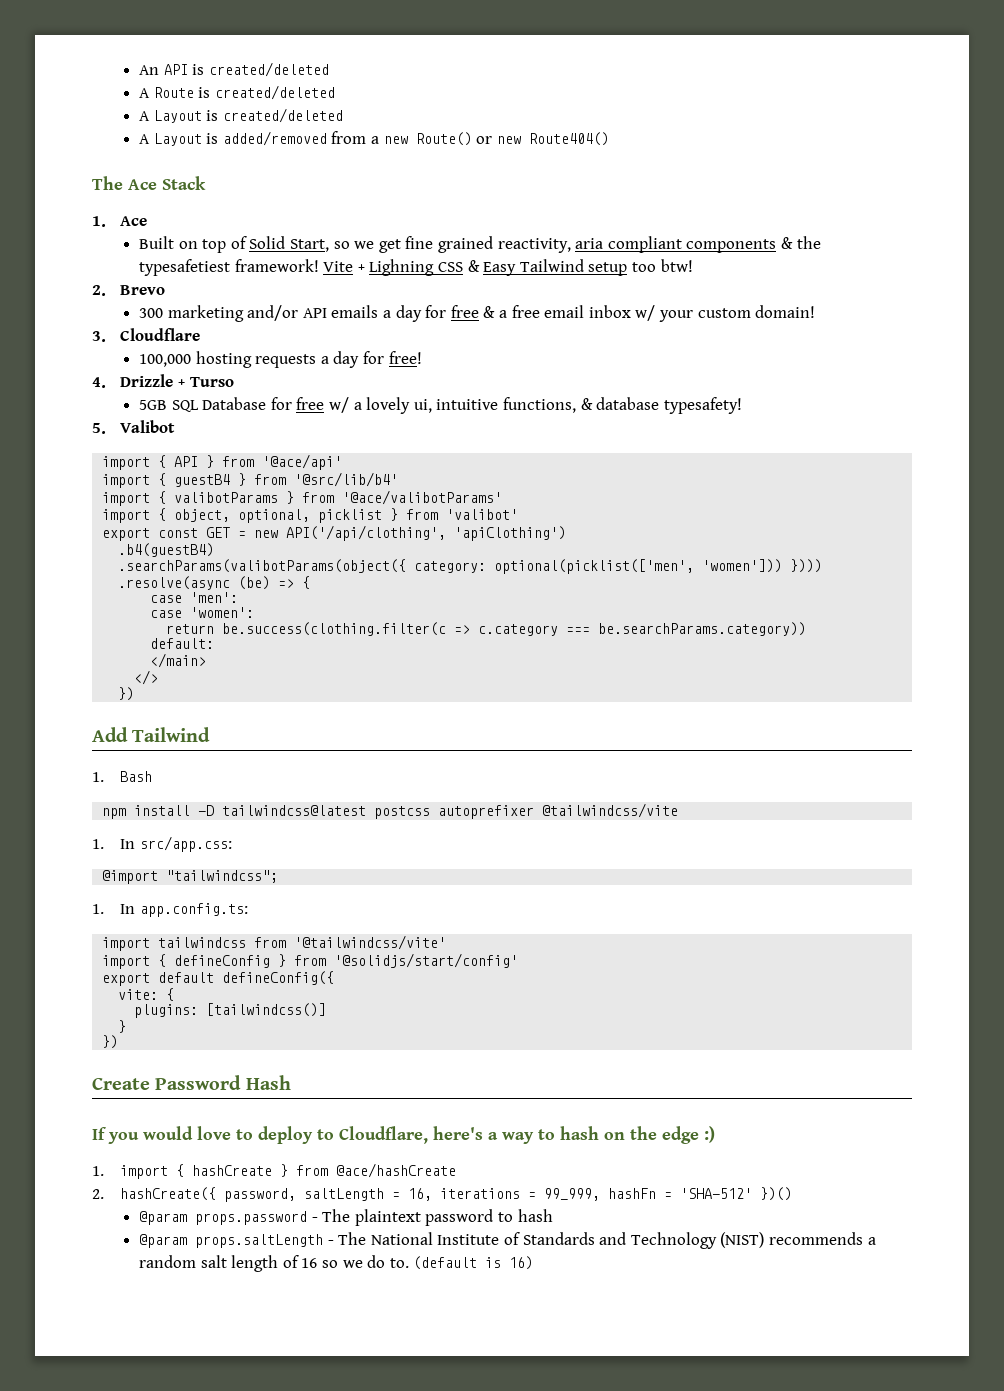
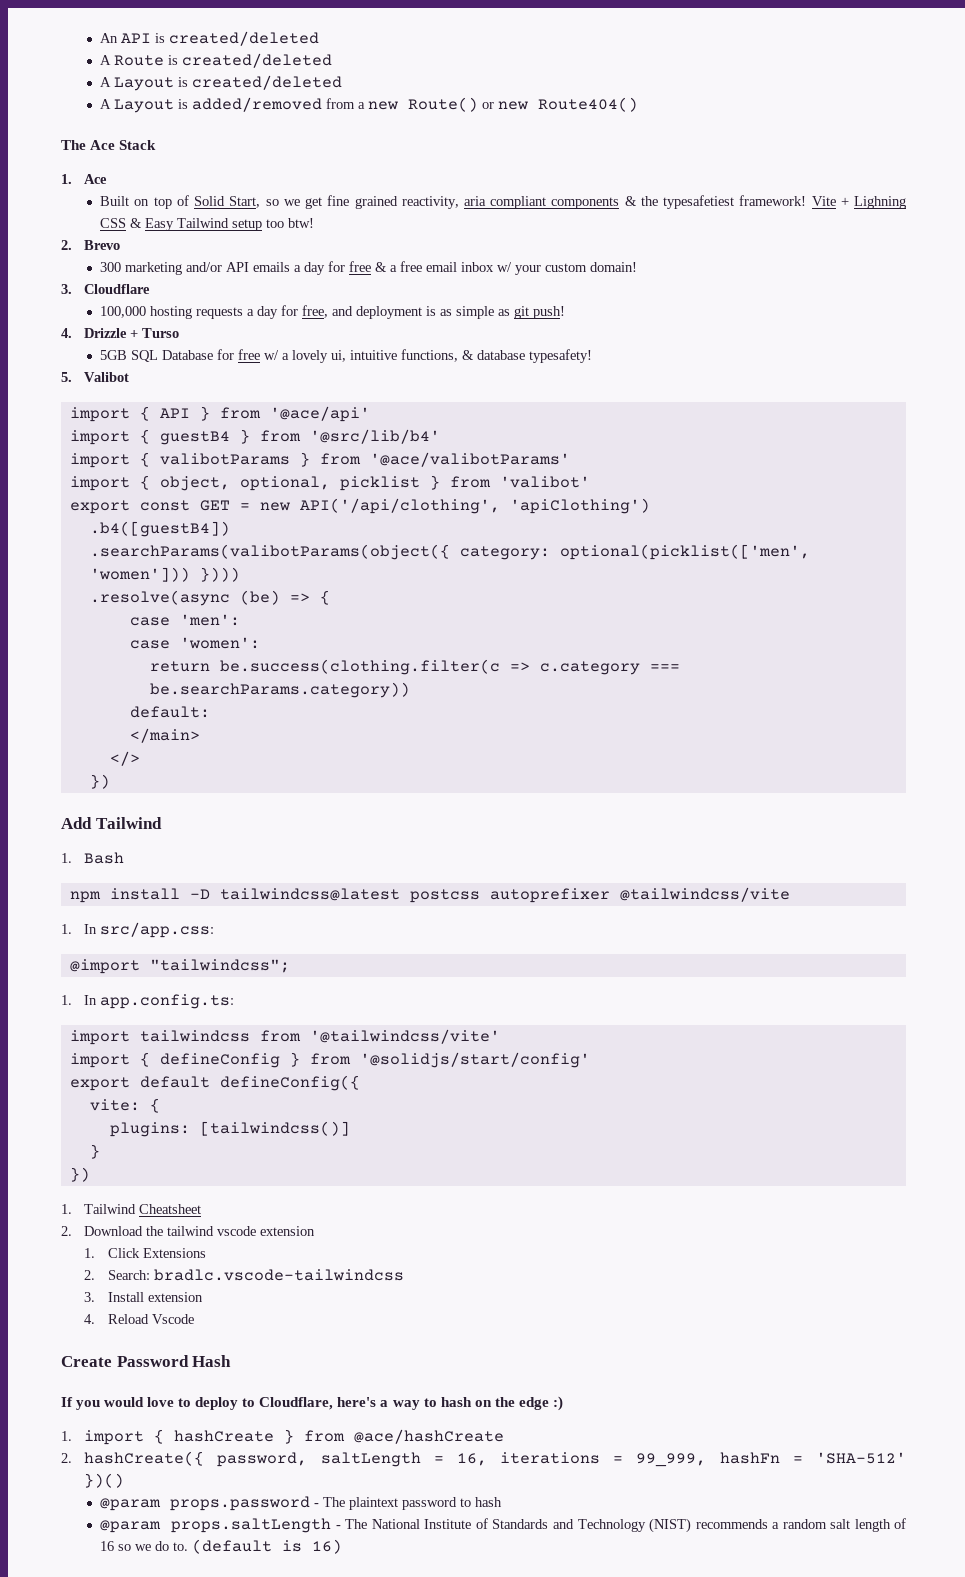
[388,351,422,364] free! -> [302,305,566,319] free, and deployment is as simple as git push!
[118,543,215,557] .b4(guestB4) -> [89,521,230,537] .b4([guestB4])
(119, 1042) none -> [61,1204,202,1214] [61,1226,316,1236] [84,1248,206,1258] [84,1269,404,1281] [84,1292,203,1302] [84,1314,194,1324] // 1. Tailwind Cheatsheet // 2. Download the tailwind vscode extension // 1. Click Extensions // 2. Search: bradlc.vscode-tailwindcss // 3. Install extension // 4. Reload Vscode

